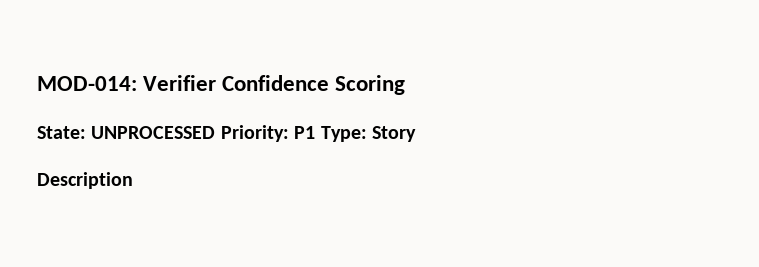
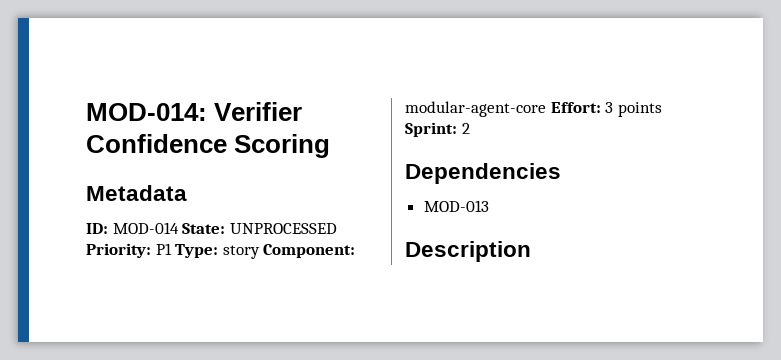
(406, 85) none -> [86,185,187,201] [86,222,179,234] Metadata // ID: MOD-014
[371,126,416,142] Story -> [222,244,356,259] [405,101,662,117] [405,122,470,137] [405,163,561,184] [423,200,489,212] story Component: modular-agent-core Effort: 3 points Sprint: 2 // Dependencies // MOD-013

